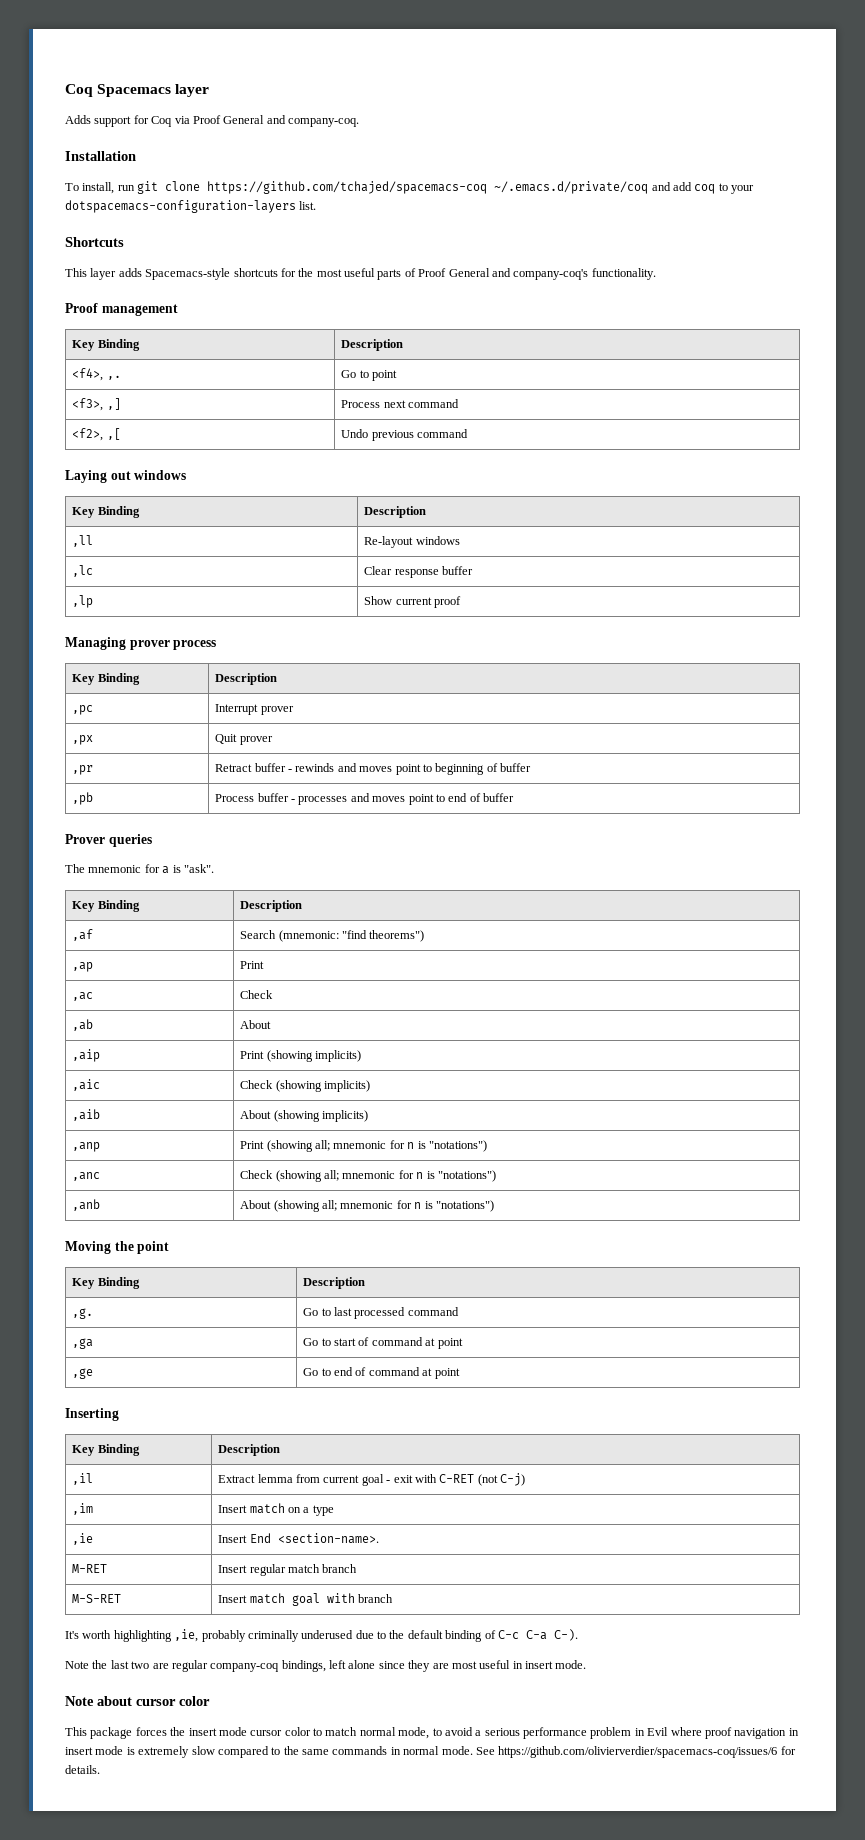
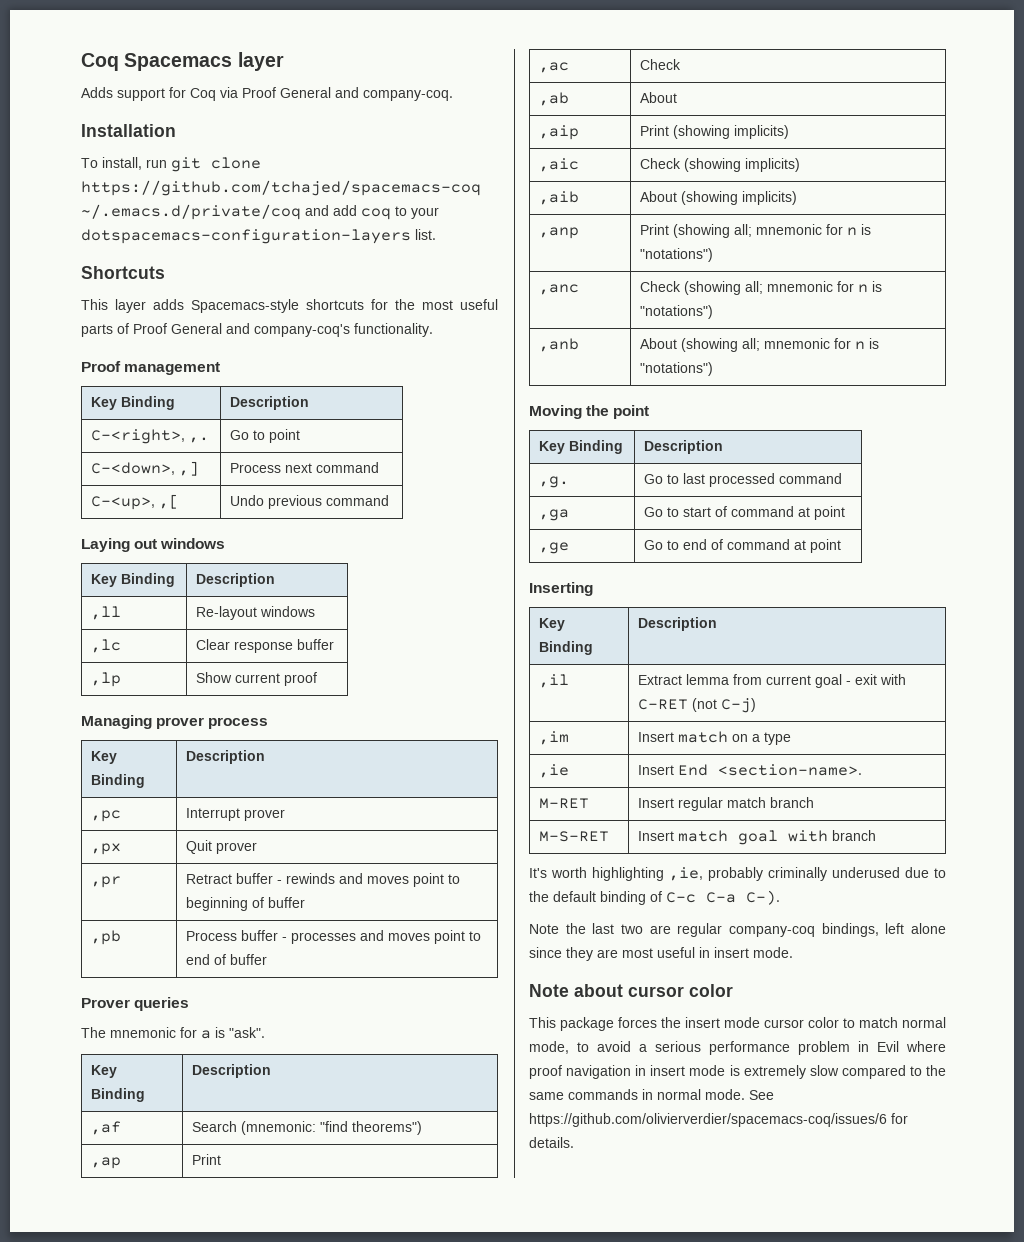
[72,368,104,381] <f4>, -> [90,429,185,444] C-<right>,
[72,398,104,411] <f3>, -> [90,462,175,475] C-<down>,
[72,428,104,441] <f2>, -> [90,496,155,510] C-<up>,

